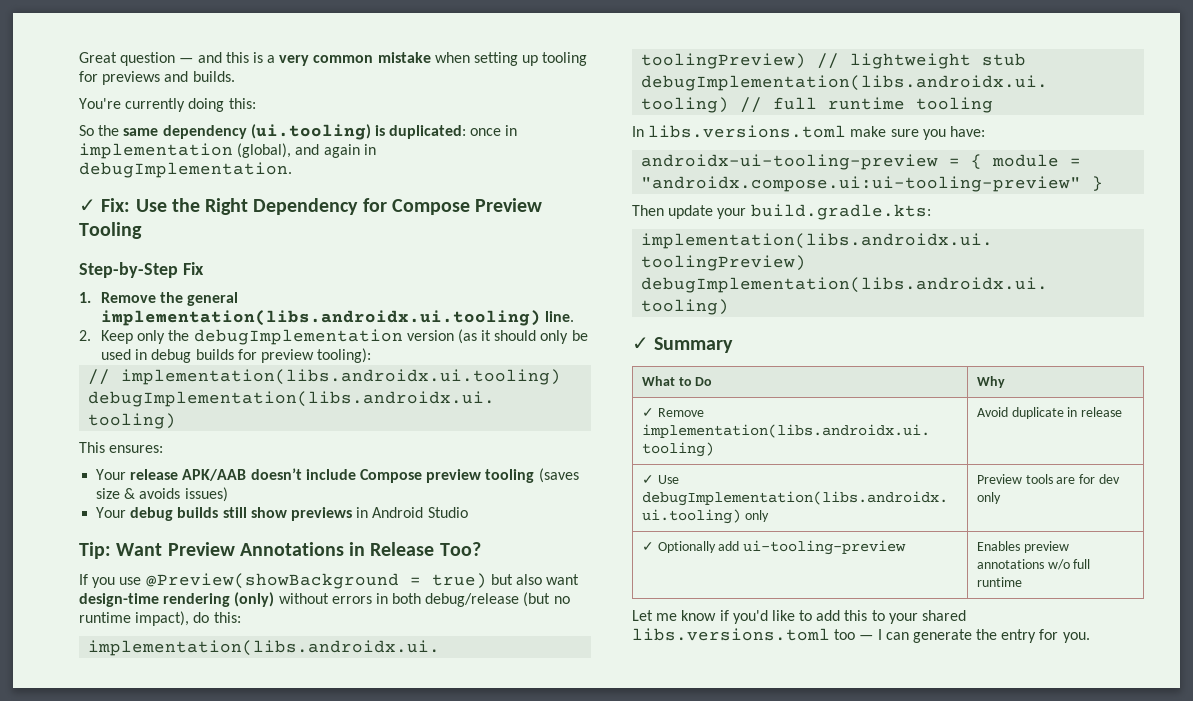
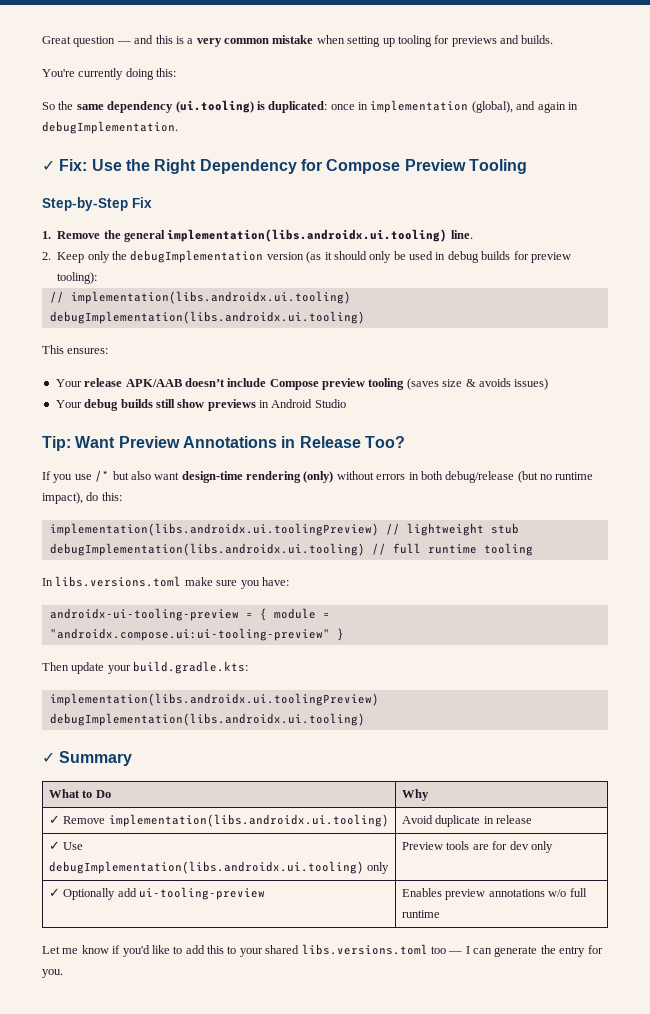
[145,573,487,589] @Preview(showBackground = true) -> [95,470,110,482] /*

